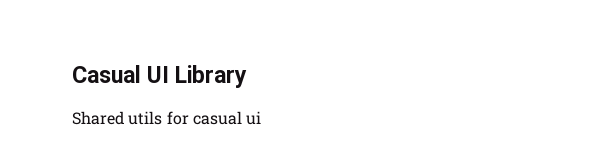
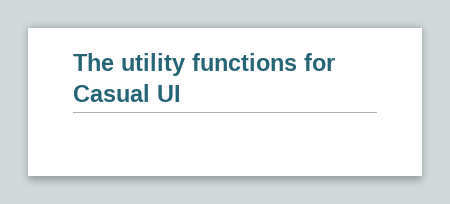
[72,65,248,88] [72,111,262,125] Casual UI Library // Shared utils for casual ui -> [73,53,335,76] [73,84,181,102] The utility functions for Casual UI

